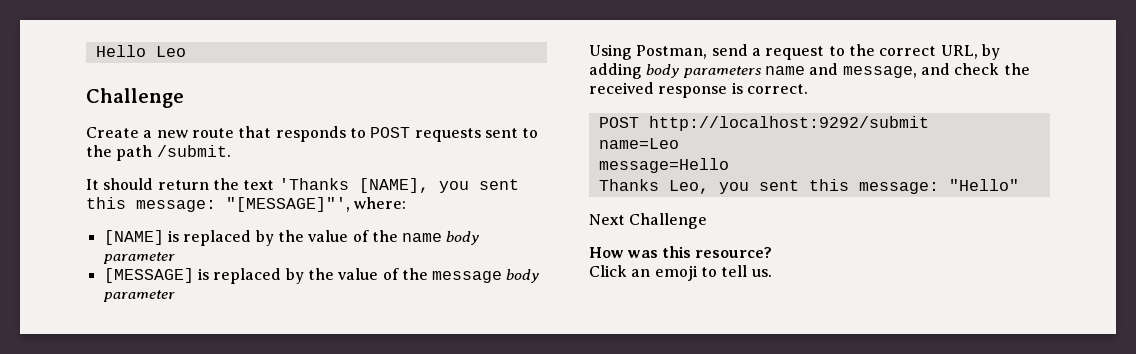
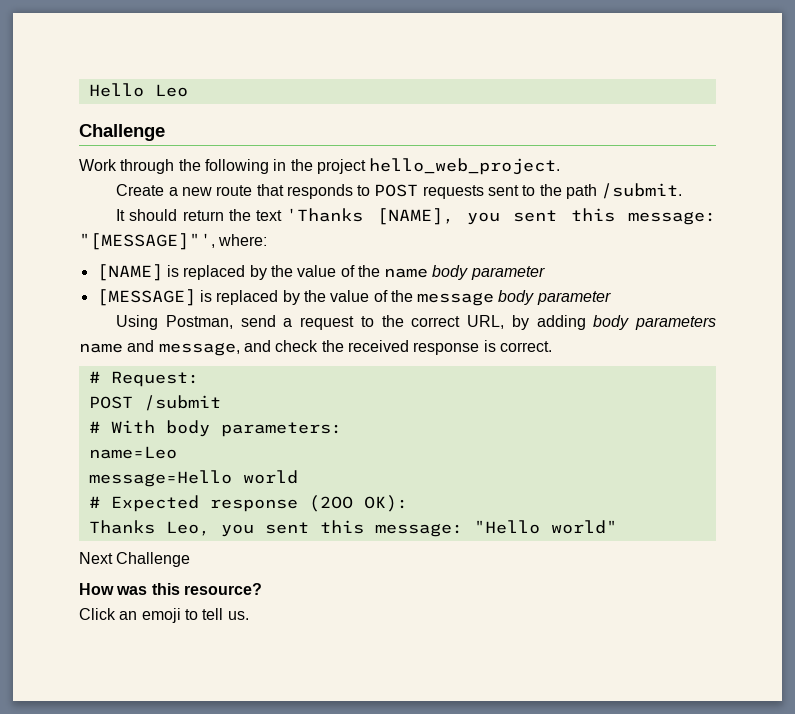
(184, 98) none -> [79,158,561,175] // Work through the following in the project hello_web_project.
[598,116,929,131] [598,138,679,149] [598,158,729,173] // POST http://localhost:9292/submit // name=Leo // message=Hello -> [88,371,199,387] [88,395,221,411] [88,420,342,437] [88,446,177,459] [88,470,298,487] [88,495,408,512] // # Request: // POST /submit // # With body parameters: // name=Leo // message=Hello world // # Expected response (2OO OK):
[948,179,1019,191] "Hello" -> [473,520,617,534] "Hello world"

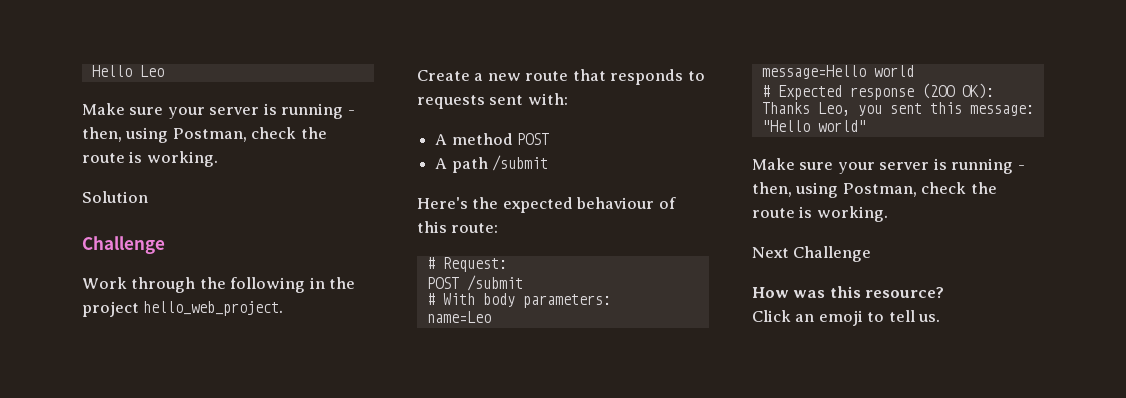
(188, 90) none -> [82,103,355,119] [82,127,327,143] [82,151,218,167] [82,191,148,203] // Make sure your server is running - then, using Postman, check the route is working. // Solution
[374,184,419,197] POST -> (705, 76) none
[522,183,683,199] [116,208,717,225] [79,233,268,250] [96,264,545,281] [96,289,611,306] [116,315,716,330] [79,340,552,356] to the path /submit. // It should return the text 'Thanks [NAME], you sent this message: "[MESSAGE]"', where: // [NAME] is replaced by the value of the name body parameter // [MESSAGE] is replaced by the value of the message body parameter // Using Postman, send a request to the correct URL, by adding body parameters name and message, and check the received response is correct. -> [527,93,568,105] [435,133,550,145] [435,155,549,173] [417,197,676,213] [417,221,499,233] with: // A method POST // A path /submit // Here's the expected behaviour of this route:
(617, 527) none -> [752,158,1025,174] [752,182,997,198] [752,206,888,222] // Make sure your server is running - then, using Postman, check the route is working.

